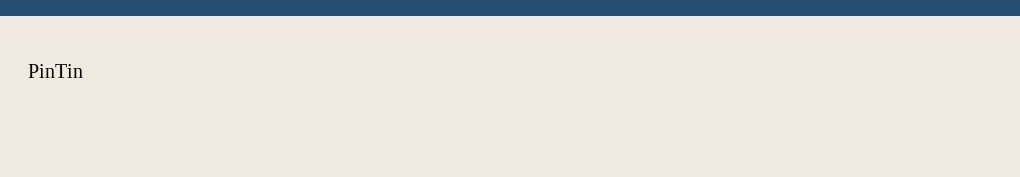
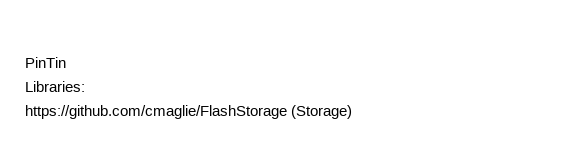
(83, 71) none -> [25,81,85,92] [25,105,353,119] // Libraries: // https://github.com/cmaglie/FlashStorage (Storage)

